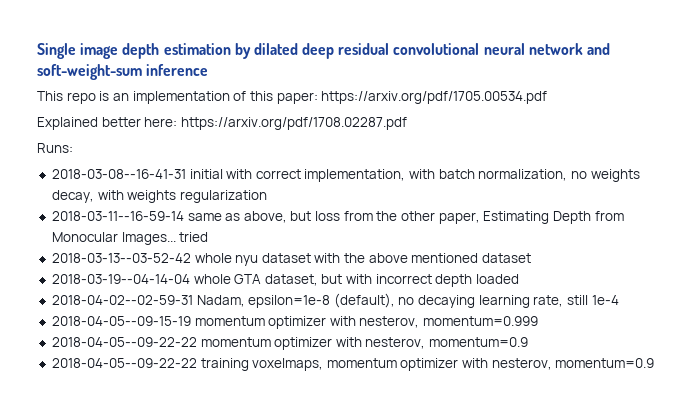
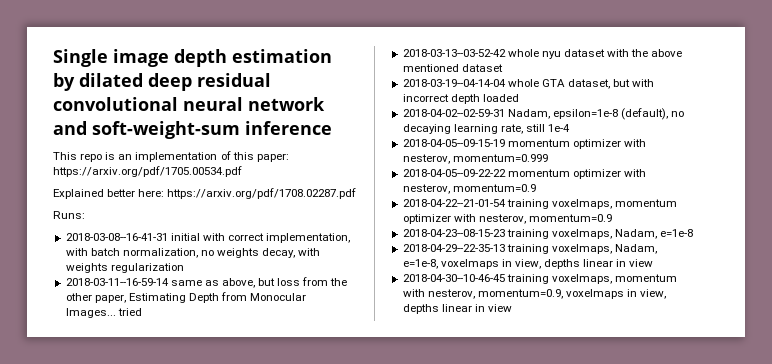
[51,358,197,368] 2018-04-05--09-22-22 -> [402,199,506,207] 2018-04-22--21-01-54
(655, 363) none -> [402,229,694,239] [402,244,657,254] [402,259,654,269] [402,274,677,284] [402,289,667,299] [402,304,512,314] // 2018-04-23--08-15-23 training voxelmaps, Nadam, e=1e-8 // 2018-04-29--22-35-13 training voxelmaps, Nadam, e=1e-8, voxelmaps in view, depths linear in view // 2018-04-30--10-46-45 training voxelmaps, momentum with nesterov, momentum=0.9, voxelmaps in view, depths linear in view

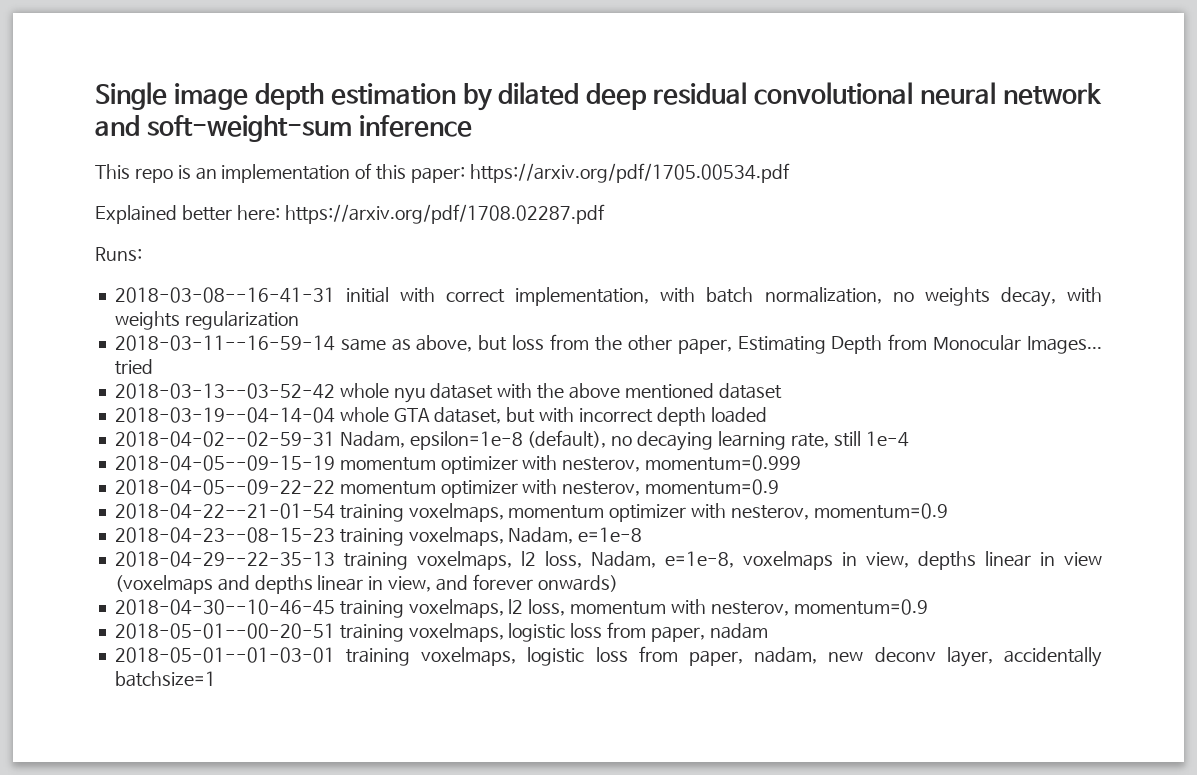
(612, 249) none -> [520,551,582,568] l2 loss,
(654, 263) none -> [114,574,618,594] (voxelmaps and depths linear in view, and forever onwards)
(612, 279) none -> [508,599,566,616] l2 loss,
[477,289,667,299] [402,304,512,314] momentum=0.9, voxelmaps in view, depths linear in view -> [793,599,928,615] [114,622,768,642] [114,646,1102,667] [114,671,216,687] momentum=0.9 // 2018-05-01--00-20-51 training voxelmaps, logistic loss from paper, nadam // 2018-05-01--01-03-01 training voxelmaps, logistic loss from paper, nadam, new deconv layer, accidentally batchsize=1

